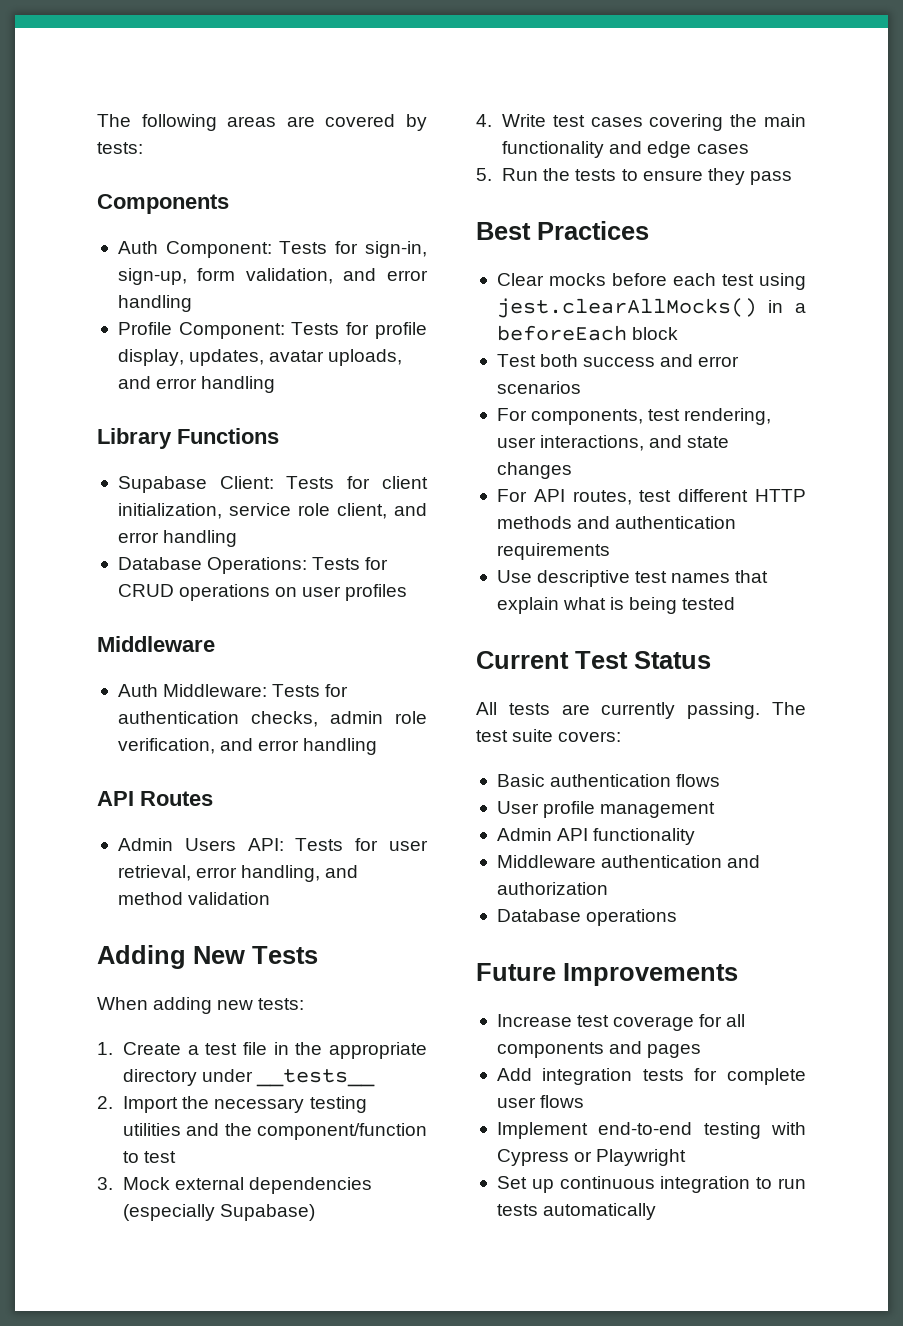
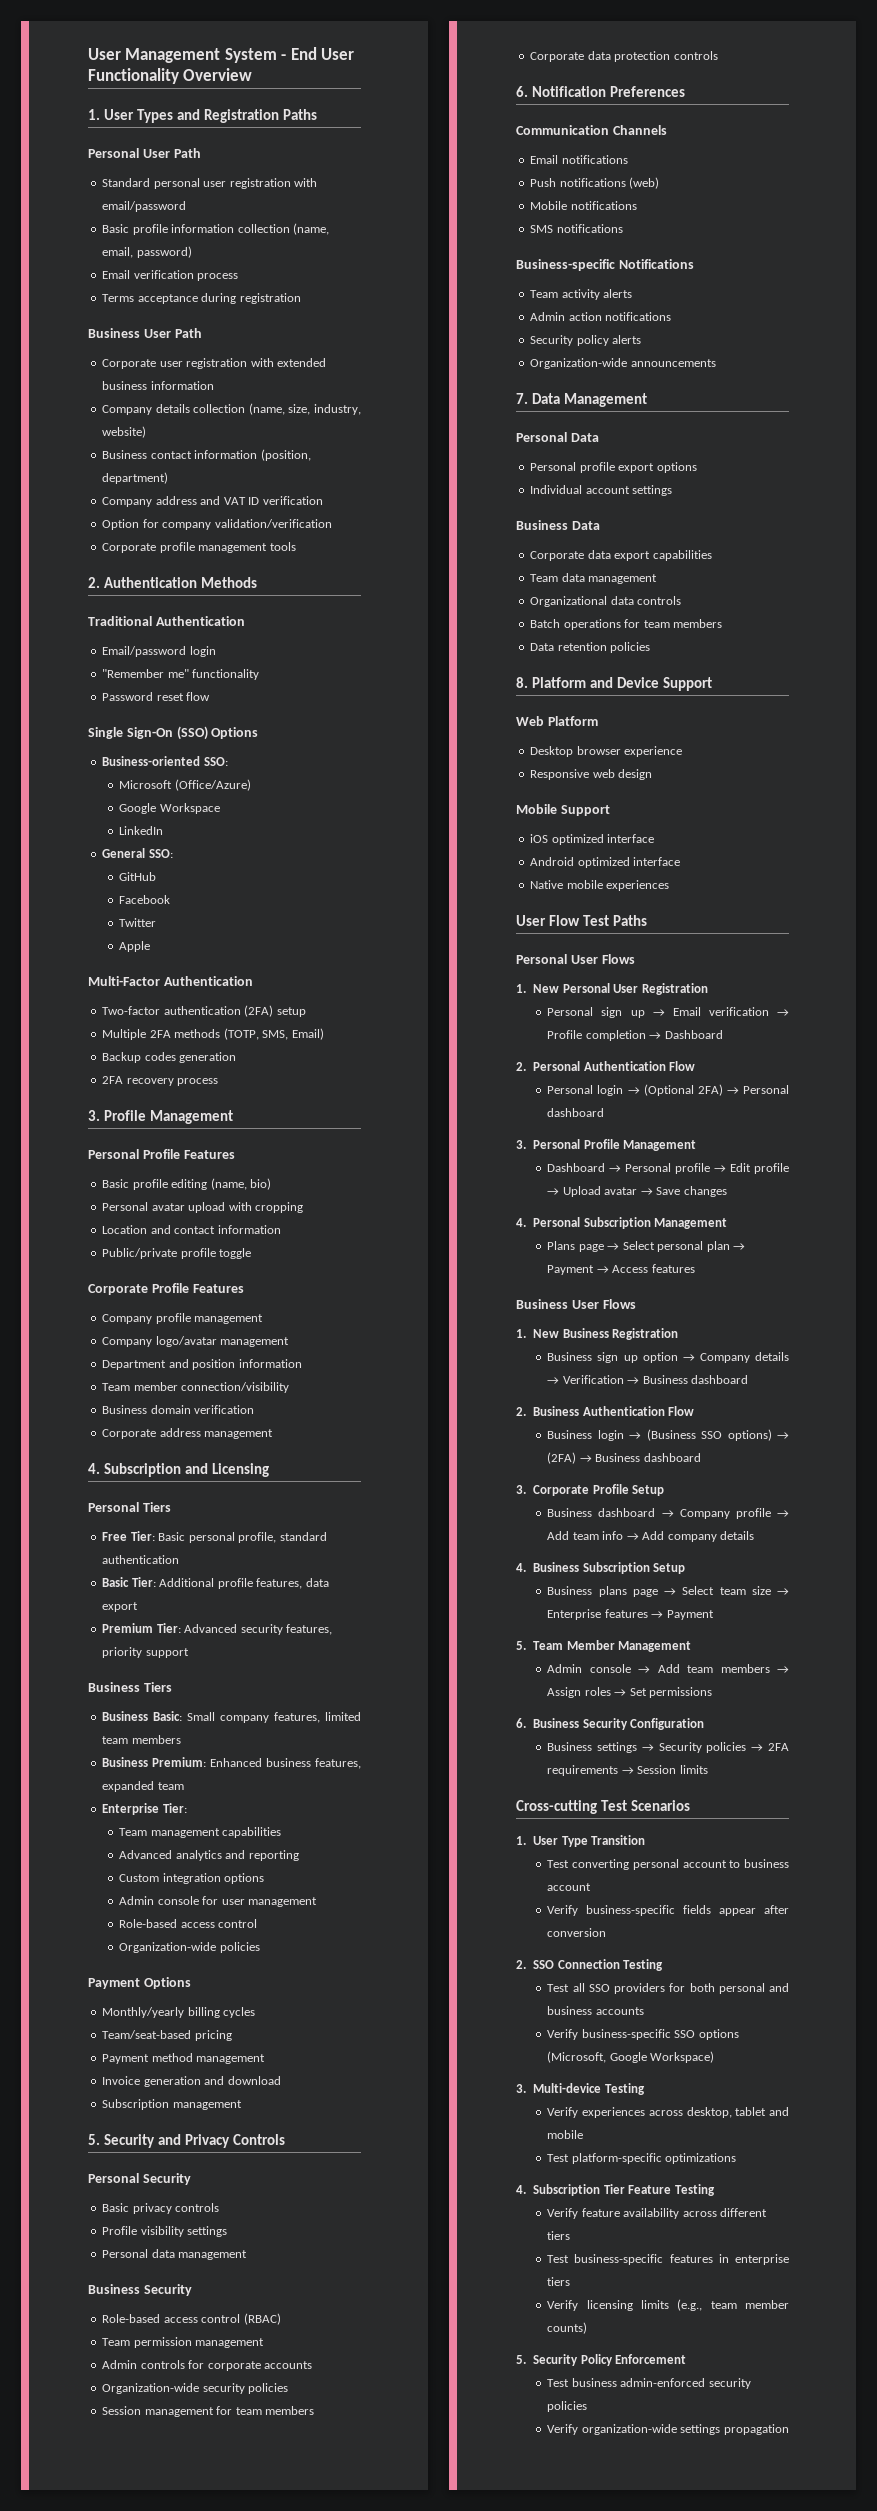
[97,114,427,131] [97,142,143,154] [97,194,229,214] [117,241,428,258] [117,268,429,285] [117,295,192,312] [117,322,428,339] [117,349,403,366] [117,376,276,393] [97,428,279,449] [117,476,429,493] [117,503,428,519] [117,530,238,547] [117,557,389,574] [117,584,408,601] [97,636,215,652] [117,684,349,697] [117,711,428,727] [117,738,378,755] [97,791,213,806] [117,838,428,851] [117,865,359,882] [117,892,271,905] [97,945,318,969] [97,997,305,1014] [97,1042,427,1059] [123,1069,376,1087] [97,1096,367,1113] [123,1123,427,1140] [123,1151,177,1163] [97,1177,373,1194] [123,1204,316,1221] [476,114,806,131] [502,141,749,158] [476,168,792,185] [476,221,649,240] [496,273,806,290] [496,298,806,318] [496,325,679,341] [496,354,740,367] [496,381,581,394] [496,408,772,425] [496,435,730,451] [496,462,572,479] [496,489,806,505] [496,516,737,529] [496,543,610,560] [496,570,769,587] [496,597,736,614] [476,651,711,669] [476,702,806,719] [476,729,622,742] [496,774,721,787] [496,801,716,818] [496,828,696,845] [496,855,761,868] [496,882,608,895] [496,909,678,926] [476,963,738,986] [496,1014,746,1031] [496,1041,702,1058] [496,1068,806,1085] [496,1095,585,1108] [496,1122,806,1139] [496,1149,687,1166] [496,1176,806,1193] [496,1203,657,1220] The following areas are covered by tests: // Components // Auth Component: Tests for sign-in, sign-up, form validation, and error handling // Profile Component: Tests for profile display, updates, avatar uploads, and error handling // Library Functions // Supabase Client: Tests for client initialization, service role client, and error handling // Database Operations: Tests for CRUD operations on user profiles // Middleware // Auth Middleware: Tests for authentication checks, admin role verification, and error handling // API Routes // Admin Users API: Tests for user retrieval, error handling, and method validation // Adding New Tests // When adding new tests: // 1. Create a test file in the appropriate directory under __tests__ // 2. Import the necessary testing utilities and the component/function to test // 3. Mock external dependencies (especially Supabase) // 4. Write test cases covering the main functionality and edge cases // 5. Run the tests to ensure they pass // Best Practices // Clear mocks before each test using jest.clearAllMocks() in a beforeEach block // Test both success and error scenarios // For components, test rendering, user interactions, and state changes // For API routes, test different HTTP methods and authentication requirements // Use descriptive test names that explain what is being tested // Current Test Status // All tests are currently passing. The test suite covers: // Basic authentication flows // User profile management // Admin API functionality // Middleware authentication and authorization // Database operations // Future Improvements // Increase test coverage for all components and pages // Add integration tests for complete user flows // Implement end-to-end testing with Cypress or Playwright // Set up continuous integration to run tests automatically -> [88,47,355,63] [88,68,253,84] [88,109,318,123] [88,148,201,158] [102,178,318,189] [102,201,187,212] [102,223,330,235] [102,246,192,258] [102,270,239,281] [102,293,301,304] [88,328,202,338] [102,358,327,369] [102,381,214,390] [102,403,361,415] [102,426,147,438] [102,449,311,461] [102,472,169,484] [102,496,323,507] [102,519,332,530] [102,542,296,553] [88,577,258,588] [88,616,245,626] [102,646,216,657] [102,669,260,680] [102,692,211,701] [88,726,259,740] [102,756,228,766] [119,779,251,791] [119,803,220,814] [119,826,164,835] [102,848,173,858] [119,872,157,881] [119,895,171,904] [119,918,157,927] [119,941,151,952] [88,976,253,986] [102,1005,306,1017] [102,1028,324,1040] [102,1052,237,1063] [102,1076,219,1086] [88,1110,234,1124] [88,1149,235,1159] [102,1178,272,1190] [102,1202,304,1213] [102,1225,281,1234] [102,1248,252,1259] [88,1283,244,1295] [102,1313,264,1324] [102,1336,290,1347] [102,1359,302,1370] [102,1382,290,1393] [102,1405,255,1414] [102,1428,274,1439] [88,1463,270,1477] [88,1502,171,1512] [102,1531,327,1543] [102,1555,180,1564] [102,1577,329,1589] [102,1602,139,1612] [102,1623,333,1635] [102,1647,189,1658] [88,1682,172,1692] [102,1711,361,1723] [102,1735,181,1744] [102,1757,362,1769] [102,1781,184,1792] [102,1803,187,1815] [119,1827,282,1838] [119,1850,299,1861] [119,1873,265,1884] [119,1896,318,1907] [119,1919,258,1928] [119,1942,260,1953] [88,1977,191,1989] [102,2007,256,2018] [102,2030,232,2041] [102,2053,266,2064] [102,2076,281,2087] [102,2099,242,2110] [88,2134,286,2148] [88,2173,191,2185] [102,2203,220,2214] [102,2226,228,2237] [102,2249,248,2260] [88,2284,192,2296] [102,2313,281,2325] [102,2337,265,2348] [102,2360,313,2371] [102,2383,289,2394] [102,2406,315,2417] [530,51,718,62] [516,86,686,97] [516,125,667,135] [530,155,628,164] [530,177,660,189] [530,201,637,210] [530,224,623,233] [516,259,694,271] [530,289,633,300] [530,312,672,321] [530,335,642,346] [530,358,716,369] [516,393,648,407] [516,432,599,442] [530,462,697,473] [530,485,673,496] [516,520,600,530] [530,550,712,561] [530,573,658,584] [530,596,682,607] [530,619,723,630] [530,642,651,653] [516,677,713,691] [516,716,598,726] [530,746,683,757] [530,769,653,780] [516,804,610,816] [530,834,655,845] [530,857,681,868] [530,880,670,891] [516,915,648,926] [516,954,635,964] [516,983,708,995] [547,1007,789,1018] [547,1030,723,1041] [516,1061,696,1071] [547,1084,789,1096] [547,1108,605,1117] [516,1139,697,1151] [547,1163,789,1174] [547,1186,727,1197] [516,1217,728,1229] [547,1241,746,1252] [547,1264,695,1275] [516,1299,636,1309] [516,1328,679,1340] [547,1352,789,1363] [547,1375,749,1384] [516,1406,695,1416] [547,1429,789,1441] [547,1452,701,1464] [516,1484,665,1496] [547,1508,789,1519] [547,1531,755,1542] [516,1562,686,1574] [547,1586,789,1597] [547,1609,714,1620] [516,1640,692,1652] [547,1664,789,1673] [547,1687,713,1698] [516,1718,705,1730] [547,1742,789,1753] [547,1765,708,1776] [516,1800,691,1814] [516,1835,646,1847] [547,1859,789,1870] [547,1883,592,1891] [547,1905,789,1916] [547,1928,607,1937] [516,1959,664,1971] [547,1983,789,1994] [547,2006,644,2015] [547,2029,739,2040] [547,2051,715,2063] [516,2083,645,2095] [547,2107,789,2118] [547,2130,584,2139] [547,2153,737,2164] [516,2184,715,2196] [547,2208,768,2219] [547,2231,571,2240] [547,2254,789,2265] [547,2277,571,2286] [547,2299,789,2311] [547,2322,588,2334] [516,2354,687,2366] [547,2378,751,2389] [547,2401,588,2412] [547,2424,789,2435] User Management System - End User Functionality Overview // 1. User Types and Registration Paths // Personal User Path // Standard personal user registration with email/password // Basic profile information collection (name, email, password) // Email verification process // Terms acceptance during registration // Business User Path // Corporate user registration with extended business information // Company details collection (name, size, industry, website) // Business contact information (position, department) // Company address and VAT ID verification // Option for company validation/verification // Corporate profile management tools // 2. Authentication Methods // Traditional Authentication // Email/password login // "Remember me" functionality // Password reset flow // Single Sign-On (SSO) Options // Business-oriented SSO: // Microsoft (Office/Azure) // Google Workspace // LinkedIn // General SSO: // GitHub // Facebook // Twitter // Apple // Multi-Factor Authentication // Two-factor authentication (2FA) setup // Multiple 2FA methods (TOTP, SMS, Email) // Backup codes generation // 2FA recovery process // 3. Profile Management // Personal Profile Features // Basic profile editing (name, bio) // Personal avatar upload with cropping // Location and contact information // Public/private profile toggle // Corporate Profile Features // Company profile management // Company logo/avatar management // Department and position information // Team member connection/visibility // Business domain verification // Corporate address management // 4. Subscription and Licensing // Personal Tiers // Free Tier: Basic personal profile, standard authentication // Basic Tier: Additional profile features, data export // Premium Tier: Advanced security features, priority support // Business Tiers // Business Basic: Small company features, limited team members // Business Premium: Enhanced business features, expanded team // Enterprise Tier: // Team management capabilities // Advanced analytics and reporting // Custom integration options // Admin console for user management // Role-based access control // Organization-wide policies // Payment Options // Monthly/yearly billing cycles // Team/seat-based pricing // Payment method management // Invoice generation and download // Subscription management // 5. Security and Privacy Controls // Personal Security // Basic privacy controls // Profile visibility settings // Personal data management // Business Security // Role-based access control (RBAC) // Team permission management // Admin controls for corporate accounts // Organization-wide security policies // Session management for team members // Corporate data protection controls // 6. Notification Preferences // Communication Channels // Email notifications // Push notifications (web) // Mobile notifications // SMS notifications // Business-specific Notifications // Team activity alerts // Admin action notifications // Security policy alerts // Organization-wide announcements // 7. Data Management // Personal Data // Personal profile export options // Individual account settings // Business Data // Corporate data export capabilities // Team data management // Organizational data controls // Batch operations for team members // Data retention policies // 8. Platform and Device Support // Web Platform // Desktop browser experience // Responsive web design // Mobile Support // iOS optimized interface // Android optimized interface // Native mobile experiences // User Flow Test Paths // Personal User Flows // 1. New Personal User Registration // Personal sign up → Email verification → Profile completion → Dashboard // 2. Personal Authentication Flow // Personal login → (Optional 2FA) → Personal dashboard // 3. Personal Profile Management // Dashboard → Personal profile → Edit profile → Upload avatar → Save changes // 4. Personal Subscription Management // Plans page → Select personal plan → Payment → Access features // Business User Flows // 1. New Business Registration // Business sign up option → Company details → Verification → Business dashboard // 2. Business Authentication Flow // Business login → (Business SSO options) → (2FA) → Business dashboard // 3. Corporate Profile Setup // Business dashboard → Company profile → Add team info → Add company details // 4. Business Subscription Setup // Business plans page → Select team size → Enterprise features → Payment // 5. Team Member Management // Admin console → Add team members → Assign roles → Set permissions // 6. Business Security Configuration // Business settings → Security policies → 2FA requirements → Session limits // Cross-cutting Test Scenarios // 1. User Type Transition // Test converting personal account to business account // Verify business-specific fields appear after conversion // 2. SSO Connection Testing // Test all SSO providers for both personal and business accounts // Verify business-specific SSO options (Microsoft, Google Workspace) // 3. Multi-device Testing // Verify experiences across desktop, tablet and mobile // Test platform-specific optimizations // 4. Subscription Tier Feature Testing // Verify feature availability across different tiers // Test business-specific features in enterprise tiers // Verify licensing limits (e.g., team member counts) // 5. Security Policy Enforcement // Test business admin-enforced security policies // Verify organization-wide settings propagation

